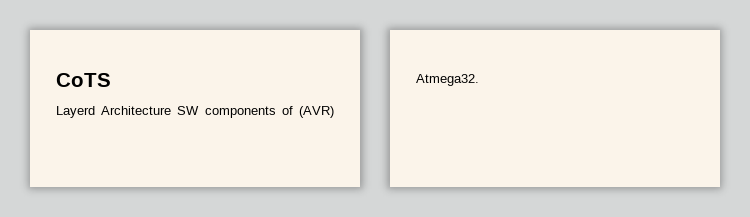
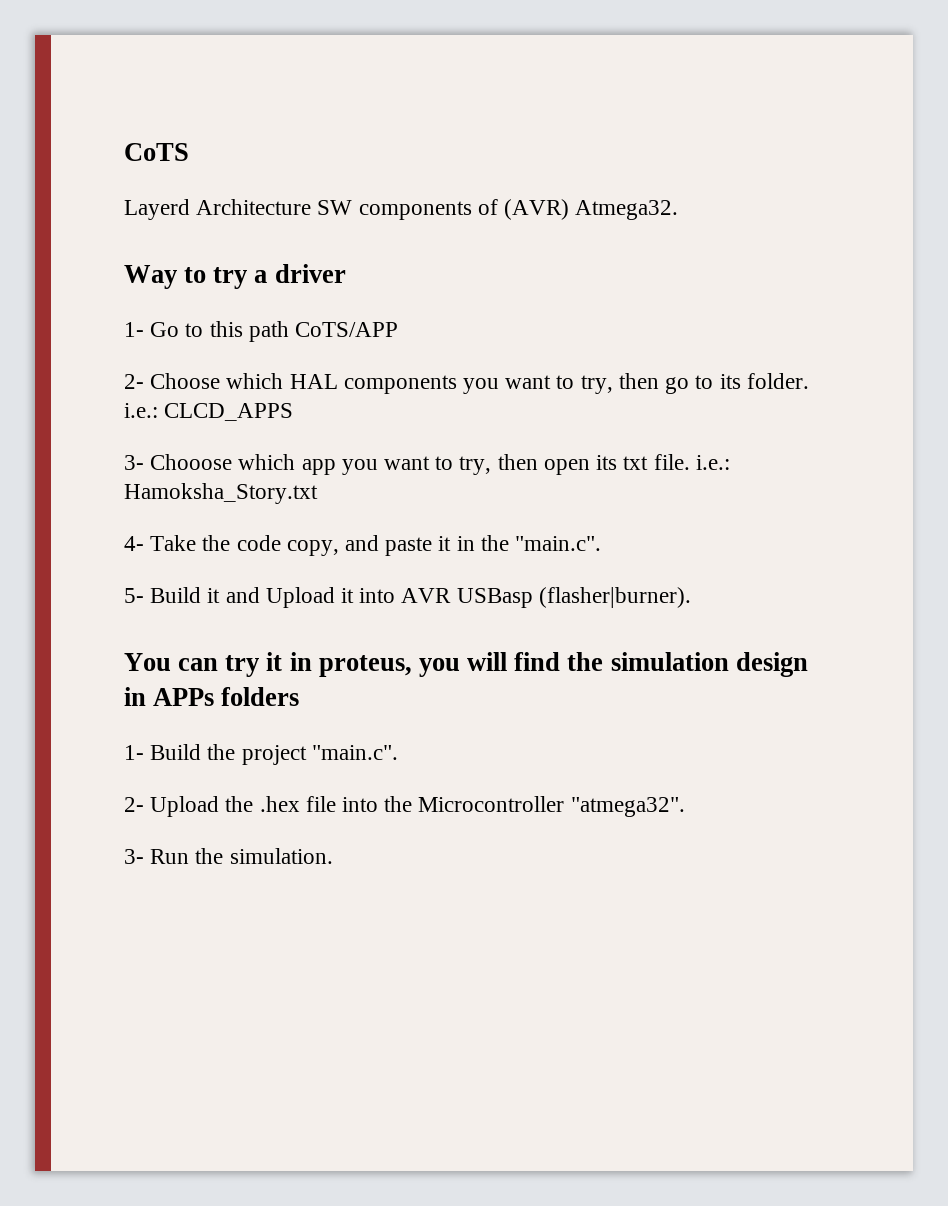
(479, 80) none -> [124,264,346,289] [124,321,399,342] [124,373,809,394] [124,403,294,421] [124,454,730,475] [124,483,318,504] [124,535,602,556] [124,587,691,608] [124,652,808,677] [124,687,300,706] [124,744,398,765] [124,796,685,817] [124,848,333,864] // Way to try a driver // 1- Go to this path CoTS/APP // 2- Choose which HAL components you want to try, then go to its folder. i.e.: CLCD_APPS // 3- Chooose which app you want to try, then open its txt file. i.e.: Hamoksha_Story.txt // 4- Take the code copy, and paste it in the "main.c". // 5- Build it and Upload it into AVR USBasp (flasher|burner). // You can try it in proteus, you will find the simulation design in APPs folders // 1- Build the project "main.c". // 2- Upload the .hex file into the Microcontroller "atmega32". // 3- Run the simulation.

